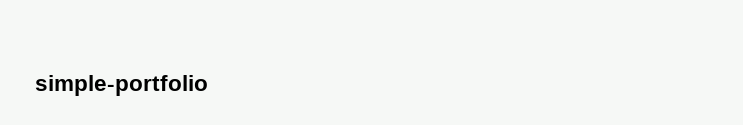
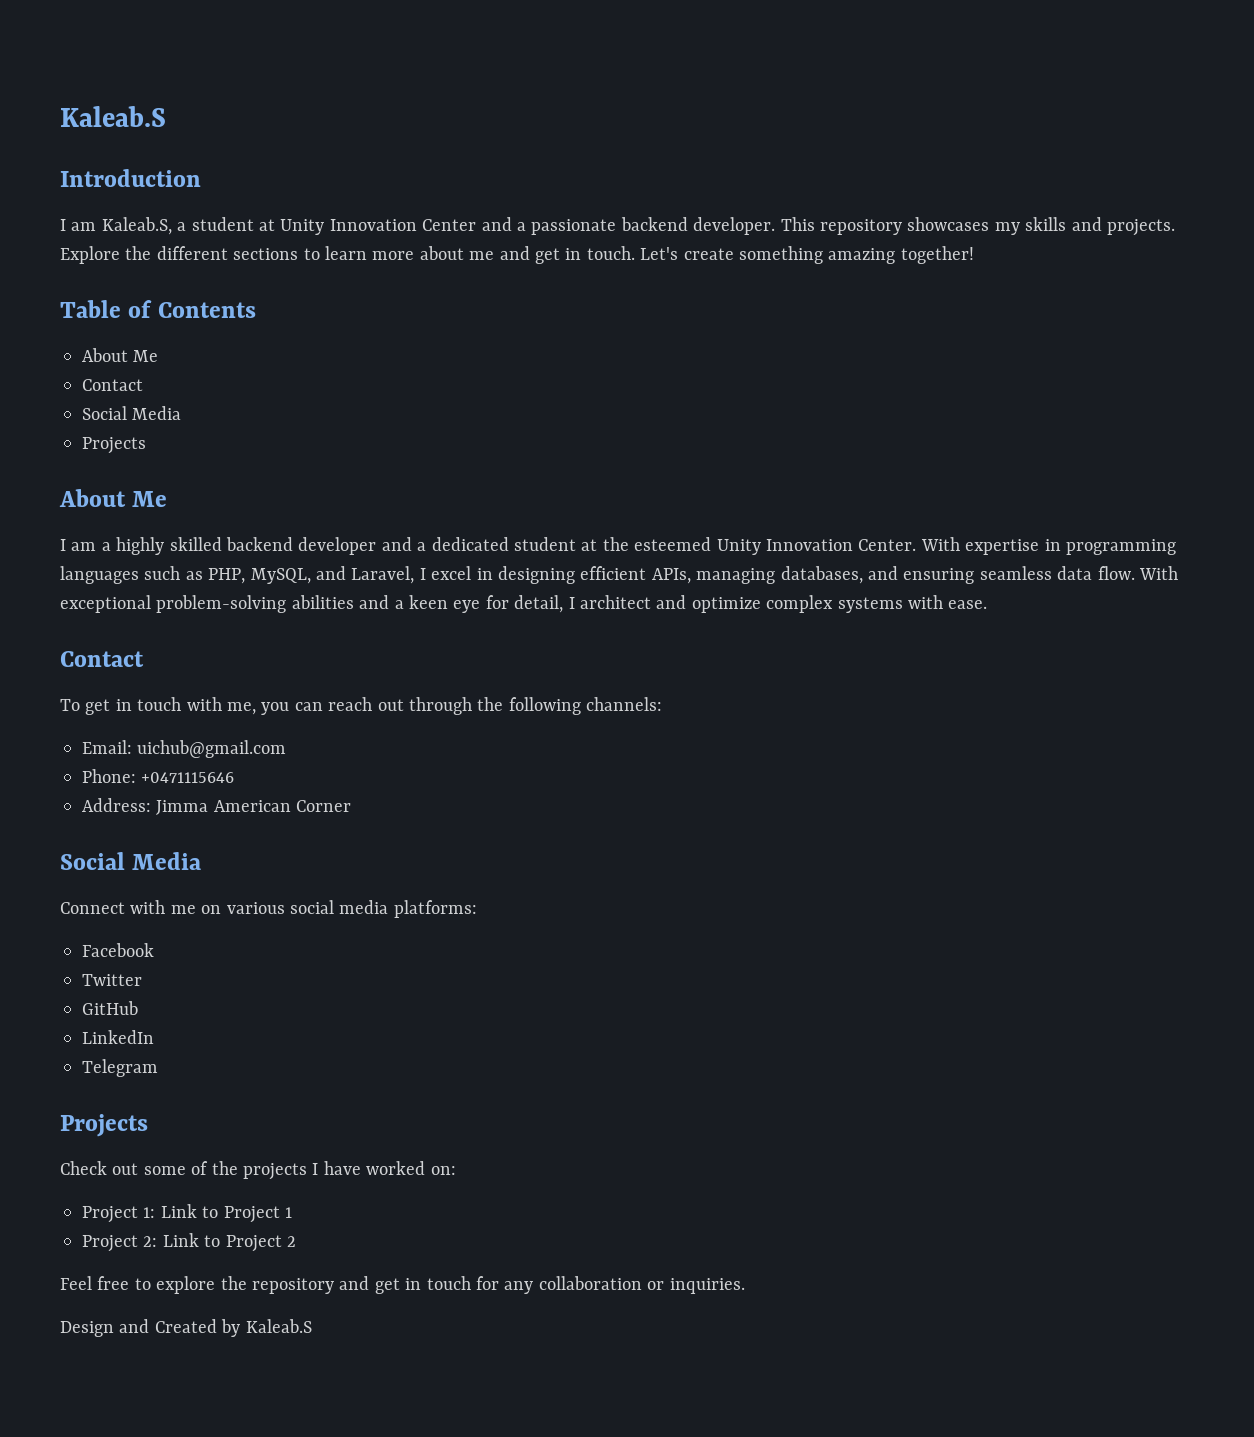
[35,75,208,96] simple-portfolio -> [60,106,166,127] [60,169,201,187] [60,217,1175,236] [60,246,974,264] [60,300,256,318] [82,348,159,362] [82,379,143,391] [82,406,182,420] [82,437,146,454] [59,489,168,507] [60,537,1176,555] [60,566,1178,584] [60,595,988,613] [60,651,144,667] [60,697,663,715] [82,740,287,758] [82,769,235,783] [82,798,352,815] [60,852,202,870] [60,900,477,918] [82,943,154,957] [82,974,142,986] [82,1001,138,1015] [82,1030,154,1044] [82,1059,158,1077] [60,1114,148,1137] [60,1161,456,1180] [82,1204,292,1223] [82,1233,296,1252] [60,1276,745,1294] [60,1319,312,1337] Kaleab.S // Introduction // I am Kaleab.S, a student at Unity Innovation Center and a passionate backend developer. This repository showcases my skills and projects. Explore the different sections to learn more about me and get in touch. Let's create something amazing together! // Table of Contents // About Me // Contact // Social Media // Projects // About Me // I am a highly skilled backend developer and a dedicated student at the esteemed Unity Innovation Center. With expertise in programming languages such as PHP, MySQL, and Laravel, I excel in designing efficient APIs, managing databases, and ensuring seamless data flow. With exceptional problem-solving abilities and a keen eye for detail, I architect and optimize complex systems with ease. // Contact // To get in touch with me, you can reach out through the following channels: // Email: uichub@gmail.com // Phone: +0471115646 // Address: Jimma American Corner // Social Media // Connect with me on various social media platforms: // Facebook // Twitter // GitHub // LinkedIn // Telegram // Projects // Check out some of the projects I have worked on: // Project 1: Link to Project 1 // Project 2: Link to Project 2 // Feel free to explore the repository and get in touch for any collaboration or inquiries. // Design and Created by Kaleab.S

